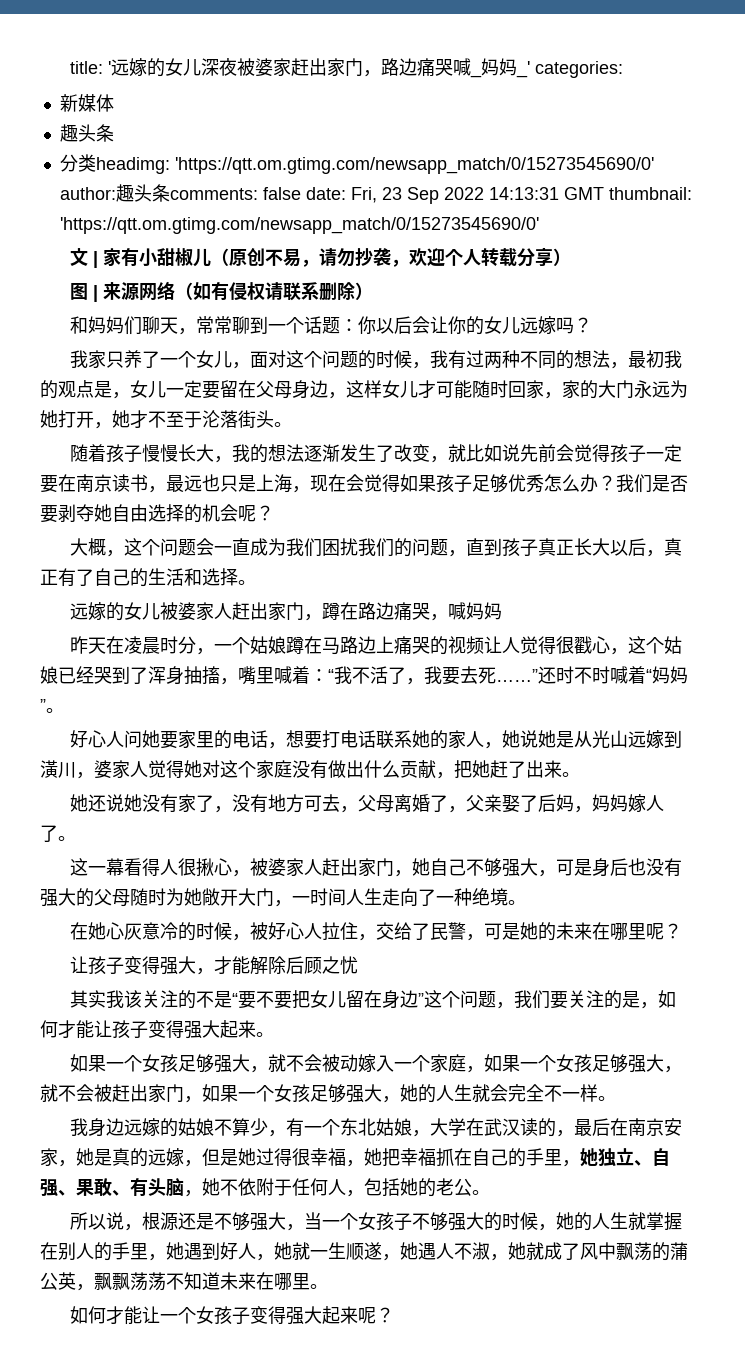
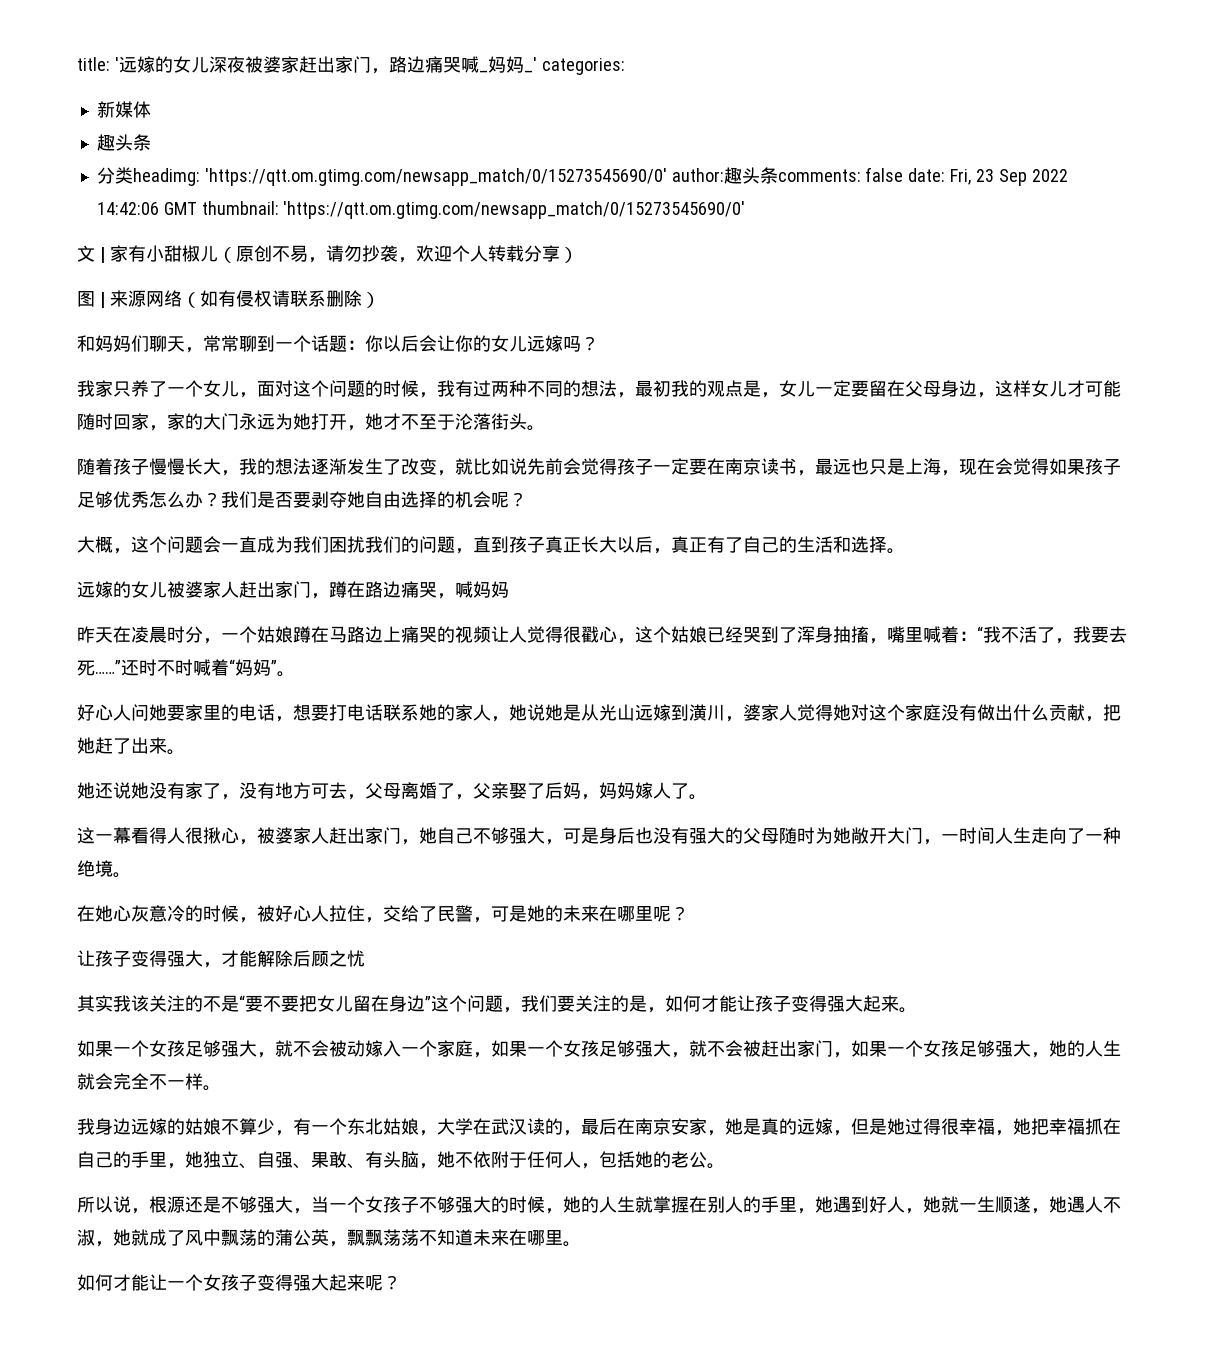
[488,187,559,200] 14:13:31 -> [96,202,159,215] 14:42:06

